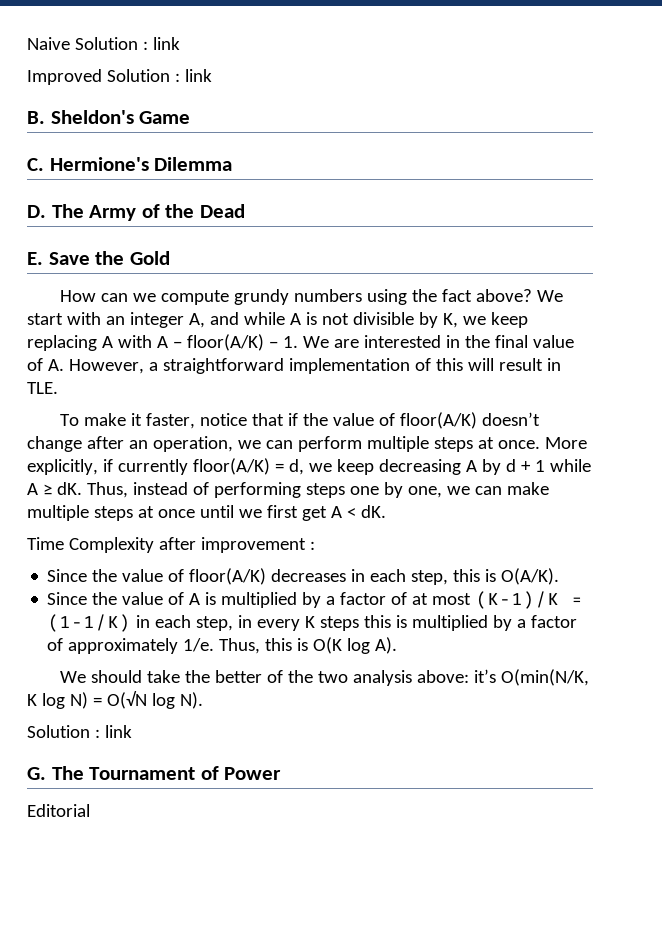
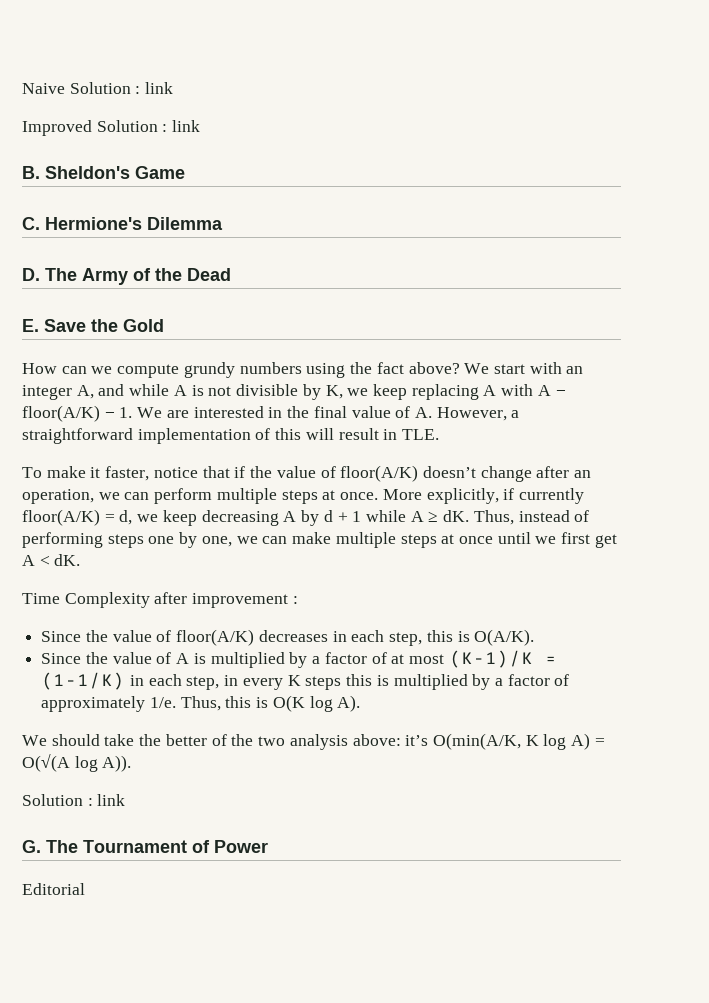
[501,669,590,686] O(min(N/K, -> [432,733,521,750] O(min(A/K,
[69,691,203,709] N) = O(√N log N). -> [571,733,605,750] [22,754,132,772] A) = O(√(A log A)).

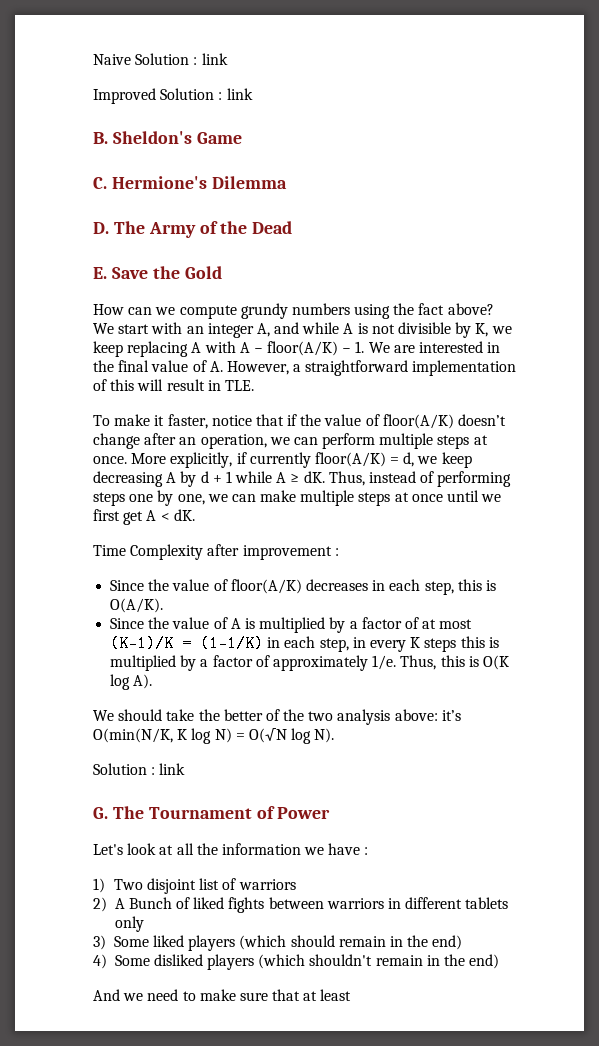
[432,733,521,750] O(min(A/K, -> [93,728,173,743] O(min(N/K,
[571,733,605,750] [22,754,132,772] A) = O(√(A log A)). -> [214,728,335,744] N) = O(√N log N).
[22,883,85,895] Editorial -> [93,843,369,855] [93,878,296,894] [93,897,509,913] [114,916,144,932] [93,935,463,951] [93,954,500,970] [93,989,352,1001] Let's look at all the information we have : // 1) Two disjoint list of warriors // 2) A Bunch of liked fights between warriors in different tablets only // 3) Some liked players (which should remain in the end) // 4) Some disliked players (which shouldn't remain in the end) // And we need to make sure that at least

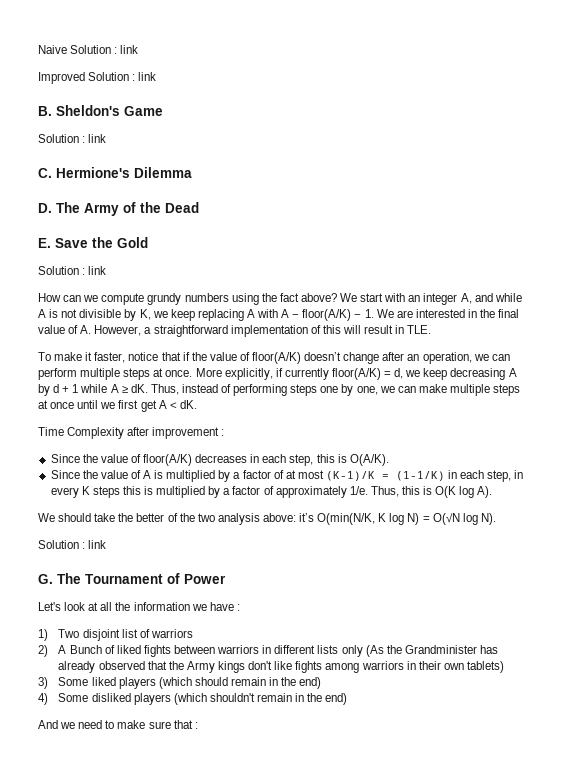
(242, 138) none -> [38,134,107,143] // Solution : link
(222, 272) none -> [38,266,107,275] // Solution : link
[465,897,509,909] tablets -> [317,645,339,654] lists
(144, 924) none -> [365,645,498,657] [58,661,504,673] (As the Grandminister has already observed that the Army kings don't like fights among warriors in their own tablets)
[303,989,352,1001] at least -> [194,722,198,729] :

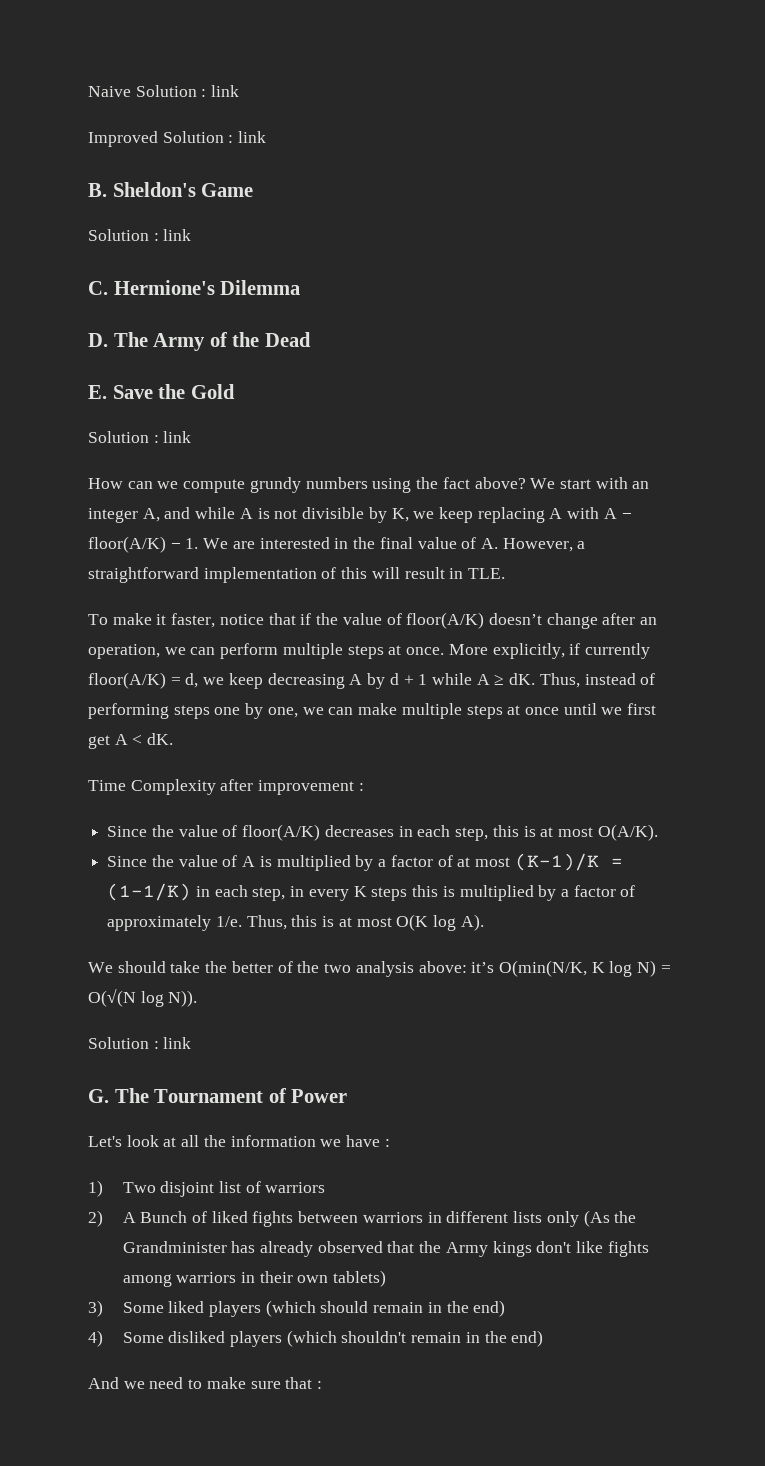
(347, 458) none -> [540,827,593,837] at most
(433, 490) none -> [338,917,392,927] at most
[432,513,496,525] O(√N log N). -> [88,989,198,1007] O(√(N log N)).

